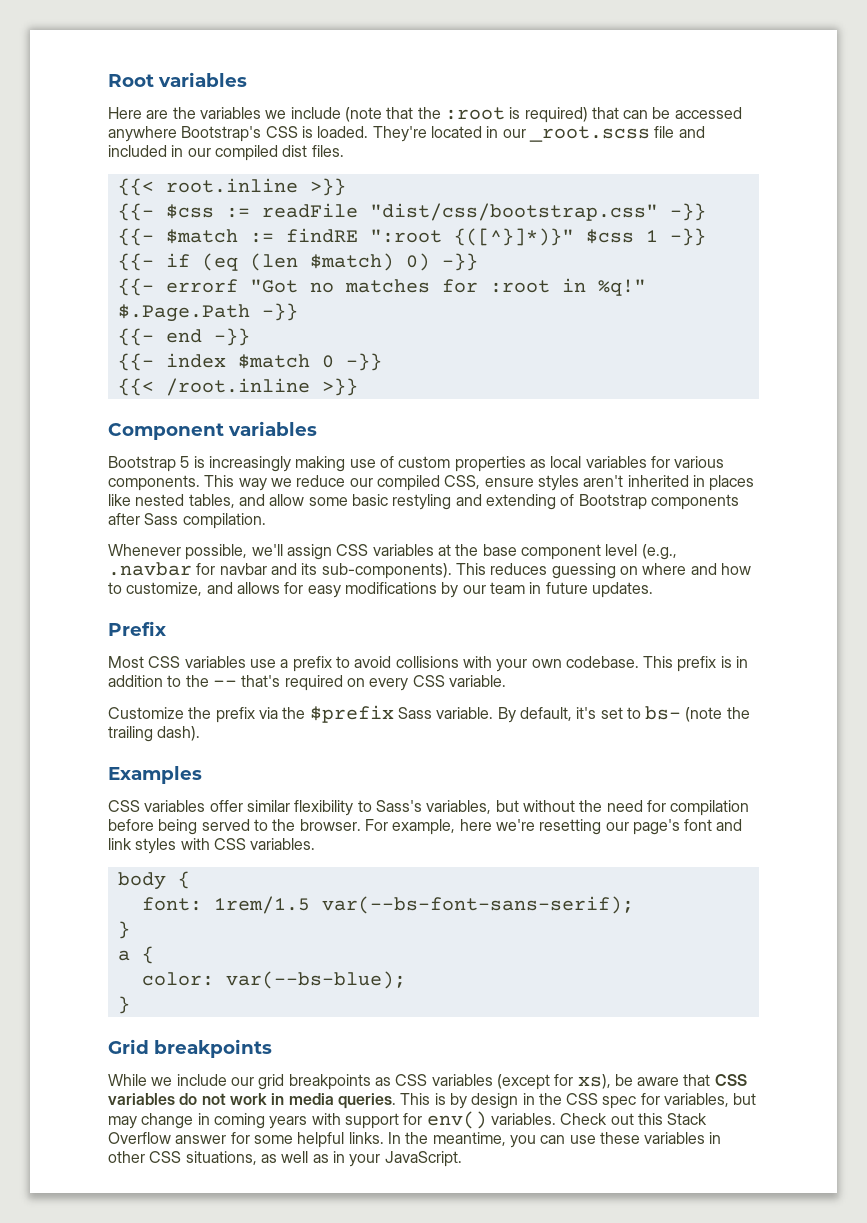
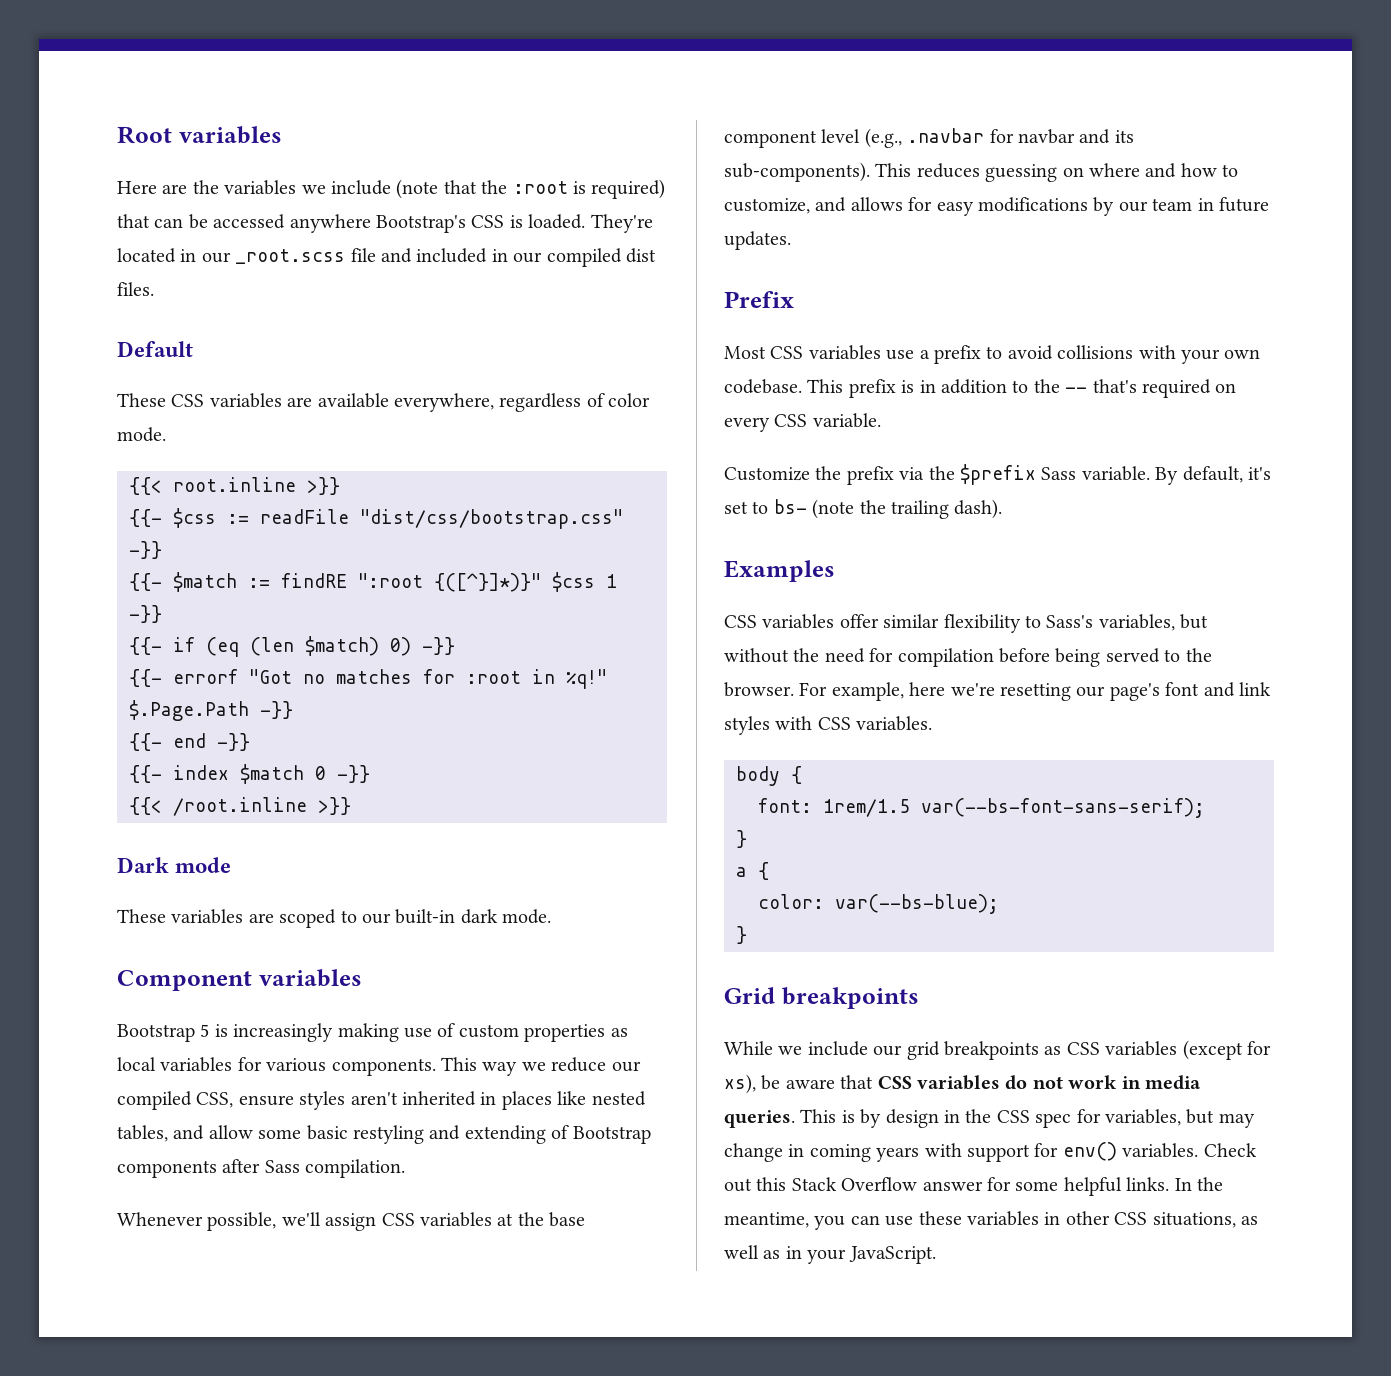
(344, 151) none -> [117,341,193,357] [117,393,651,412] [117,427,166,442] // Default // These CSS variables are available everywhere, regardless of color mode.
(358, 387) none -> [117,857,232,873] [117,909,552,928] // Dark mode // These variables are scoped to our built-in dark mode.

